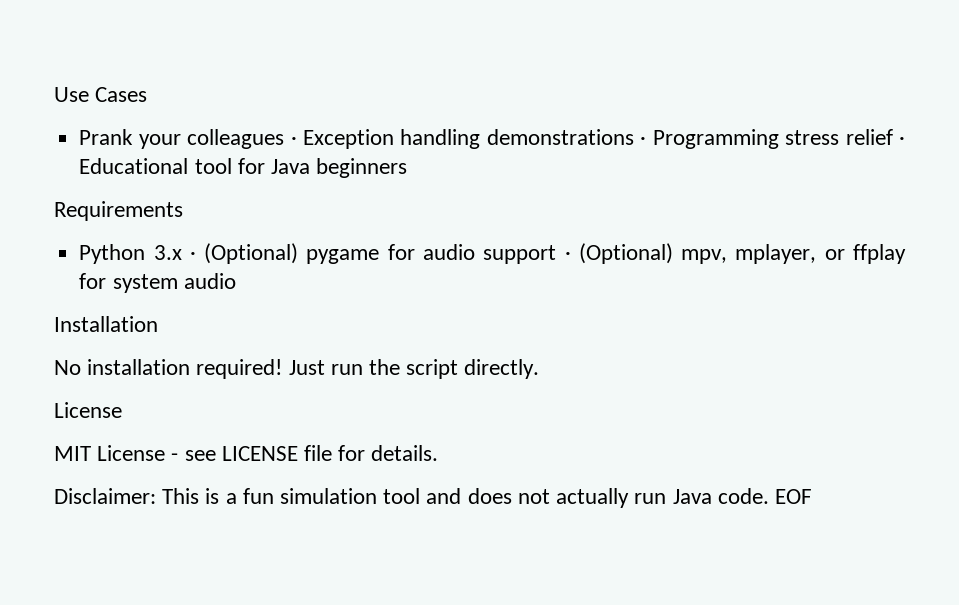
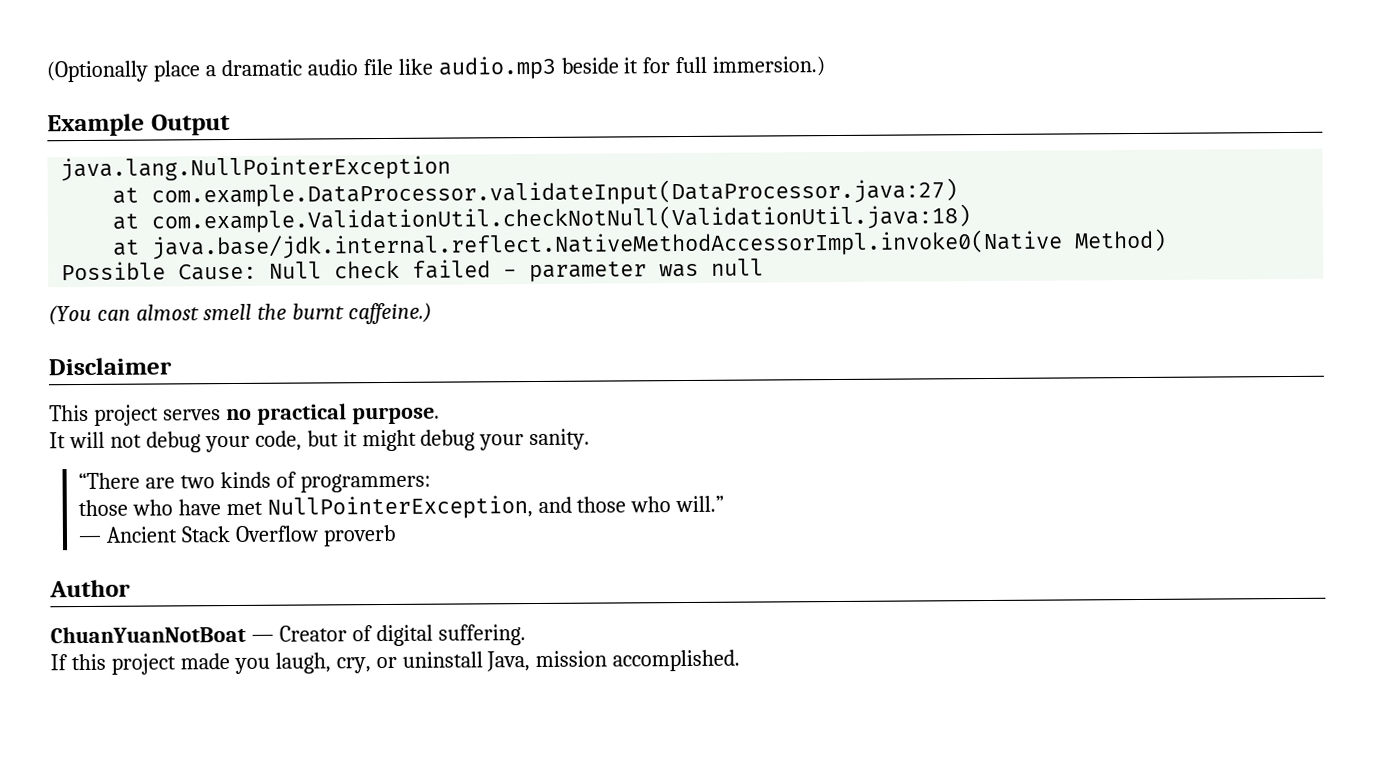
[54,87,148,102] [79,129,905,149] [79,158,408,178] [54,201,183,221] [79,243,906,264] [79,273,236,293] [54,316,158,332] [54,359,540,379] [54,402,122,418] [54,445,439,461] [54,488,812,508] Use Cases // Prank your colleagues · Exception handling demonstrations · Programming stress relief · Educational tool for Java beginners // Requirements // Python 3.x · (Optional) pygame for audio support · (Optional) mpv, mplayer, or ffplay for system audio // Installation // No installation required! Just run the script directly. // License // MIT License - see LICENSE file for details. // Disclaimer: This is a fun simulation tool and does not actually run Java code. EOF -> [46,55,826,83] [47,113,231,137] [60,155,452,182] [112,178,959,208] [112,204,972,234] [113,228,1168,260] [61,258,765,283] [48,302,432,326] [48,357,172,376] [49,403,440,426] [49,428,591,453] [77,471,431,493] [77,495,725,520] [77,524,396,547] [49,579,131,598] [50,624,526,647] [50,649,741,675] (Optionally place a dramatic audio file like audio.mp3 beside it for full immersion.) // Example Output // java.lang.NullPointerException // at com.example.DataProcessor.validateInput(DataProcessor.java:27) // at com.example.ValidationUtil.checkNotNull(ValidationUtil.java:18) // at java.base/jdk.internal.reflect.NativeMethodAccessorImpl.invoke0(Native Method) // Possible Cause: Null check failed - parameter was null // (You can almost smell the burnt caffeine.) // Disclaimer // This project serves no practical purpose. // It will not debug your code, but it might debug your sanity. // “There are two kinds of programmers: // those who have met NullPointerException, and those who will.” // — Ancient Stack Overflow proverb // Author // ChuanYuanNotBoat — Creator of digital suffering. // If this project made you laugh, cry, or uninstall Java, mission accomplished.

